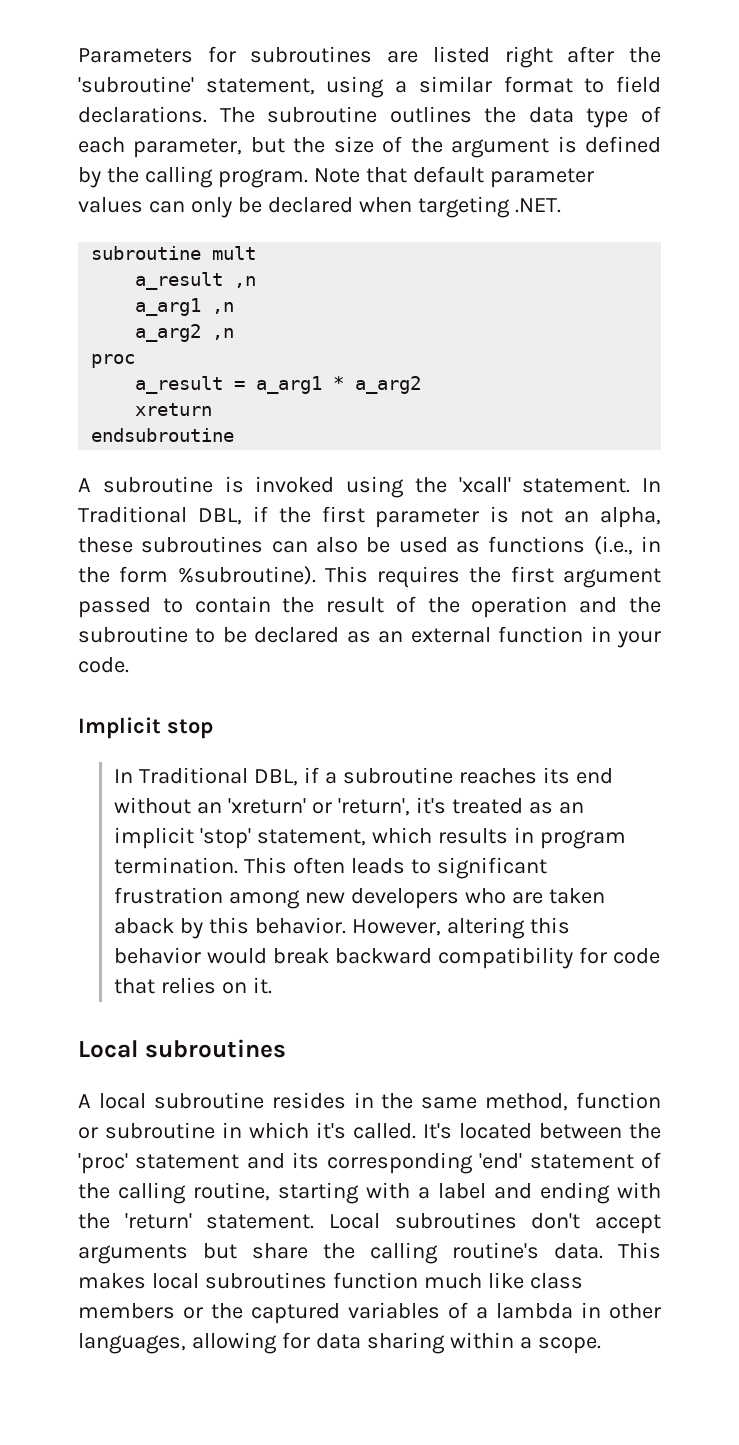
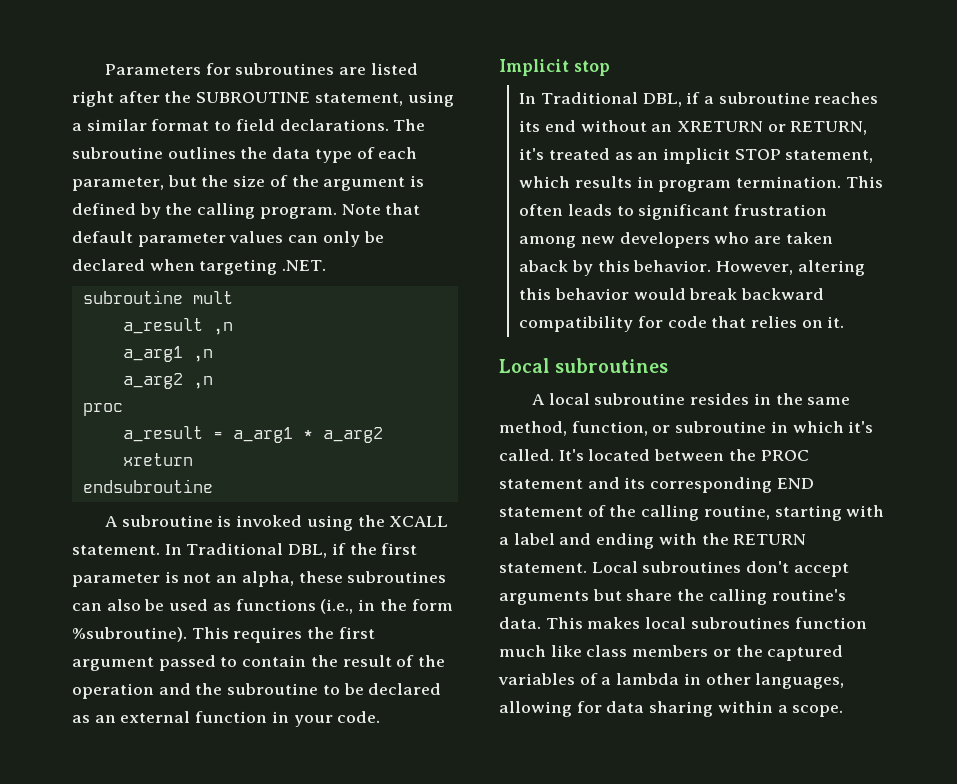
[78,76,194,93] 'subroutine' -> [196,92,311,103] SUBROUTINE
[458,477,511,493] 'xcall' -> [389,516,449,527] XCALL
[227,798,410,816] 'xreturn' or 'return', -> [677,121,868,135] XRETURN or RETURN,
[200,828,252,849] 'stop' -> [734,149,781,160] STOP
[576,1092,661,1109] function -> [571,421,648,436] function,
[78,1153,128,1174] 'proc' -> [760,450,809,461] PROC
[479,1153,523,1169] 'end' -> [776,478,814,489] END
[124,1213,192,1229] 'return' -> [733,534,807,545] RETURN

